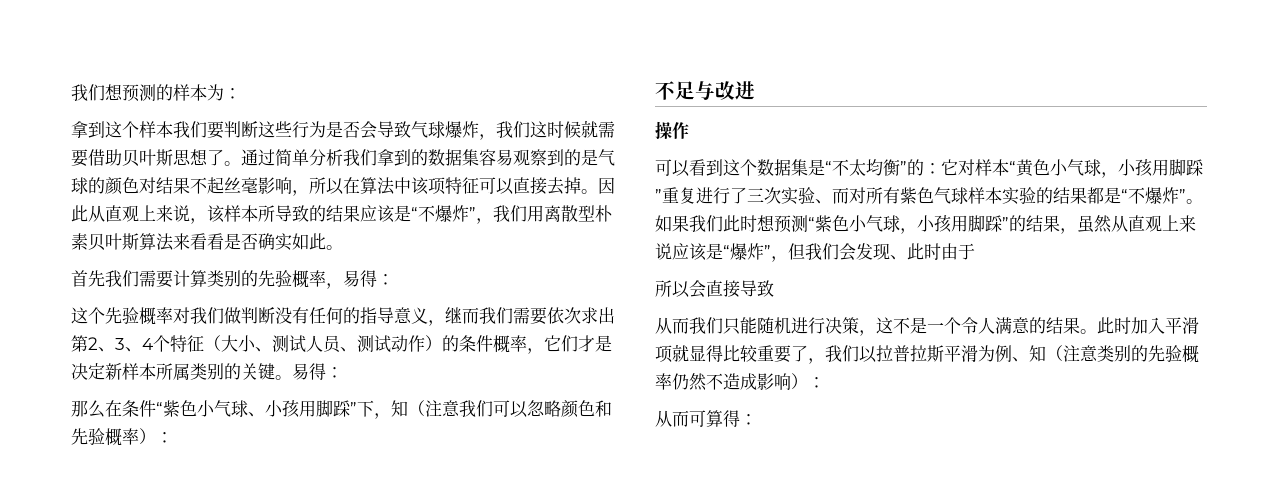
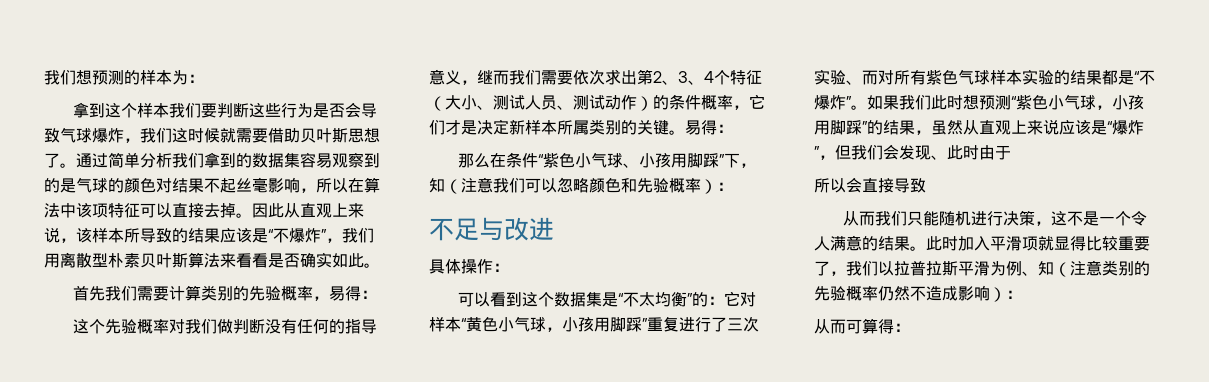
(755, 90) none -> [429,259,461,274] 具体
(689, 130) none -> [493,263,509,272] ：

